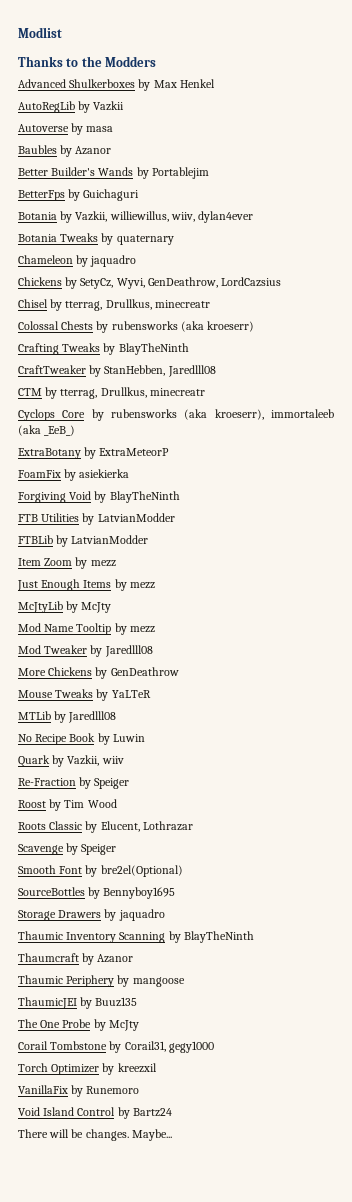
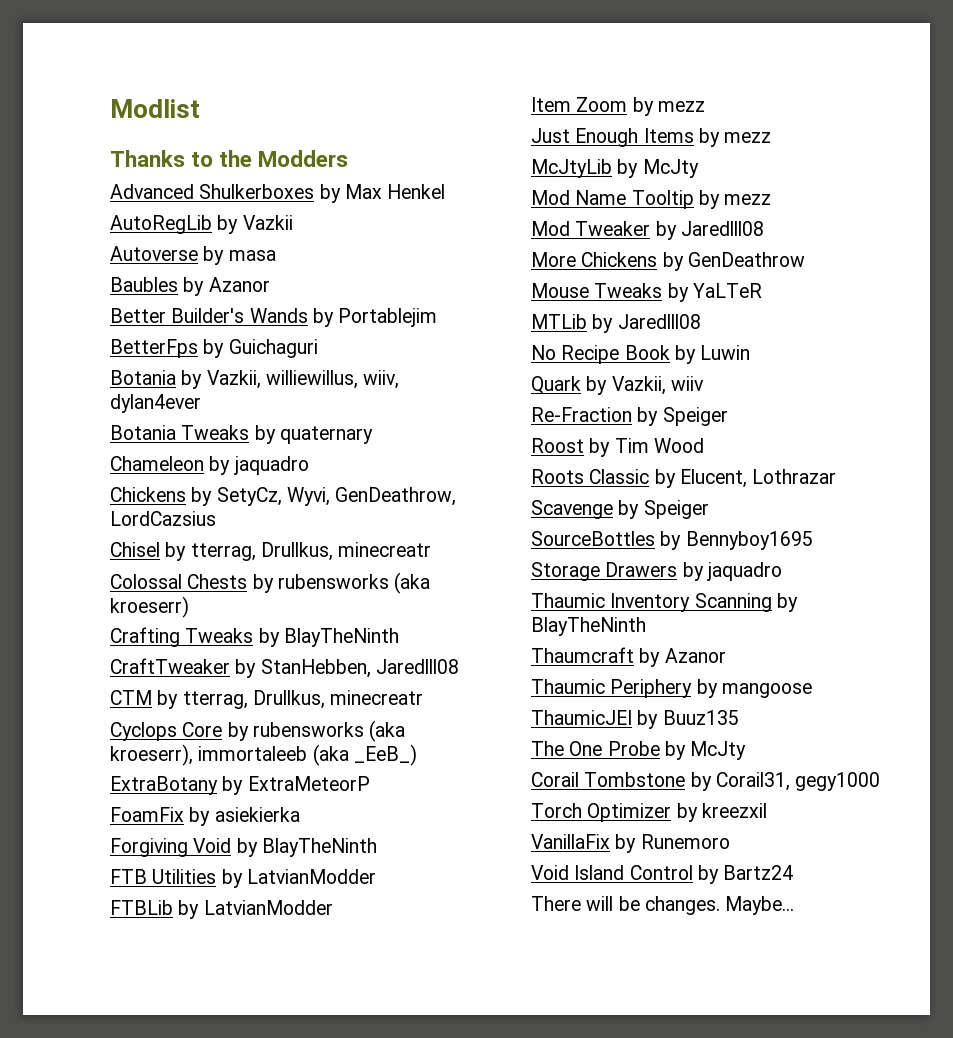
[18,865,183,877] // Smooth Font by bre2el(Optional) -> (709, 509) none

